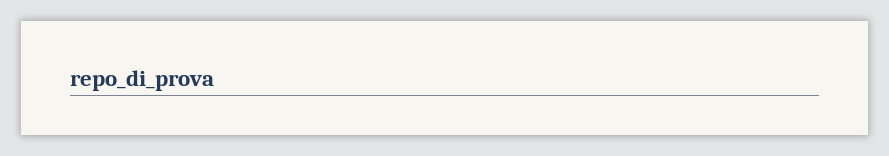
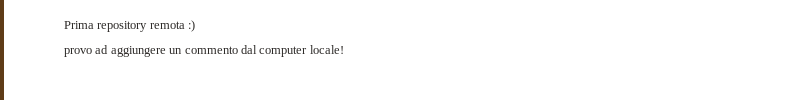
[70,70,214,91] repo_di_prova -> [64,20,196,32] [64,45,344,57] Prima repository remota :) // provo ad aggiungere un commento dal computer locale!

